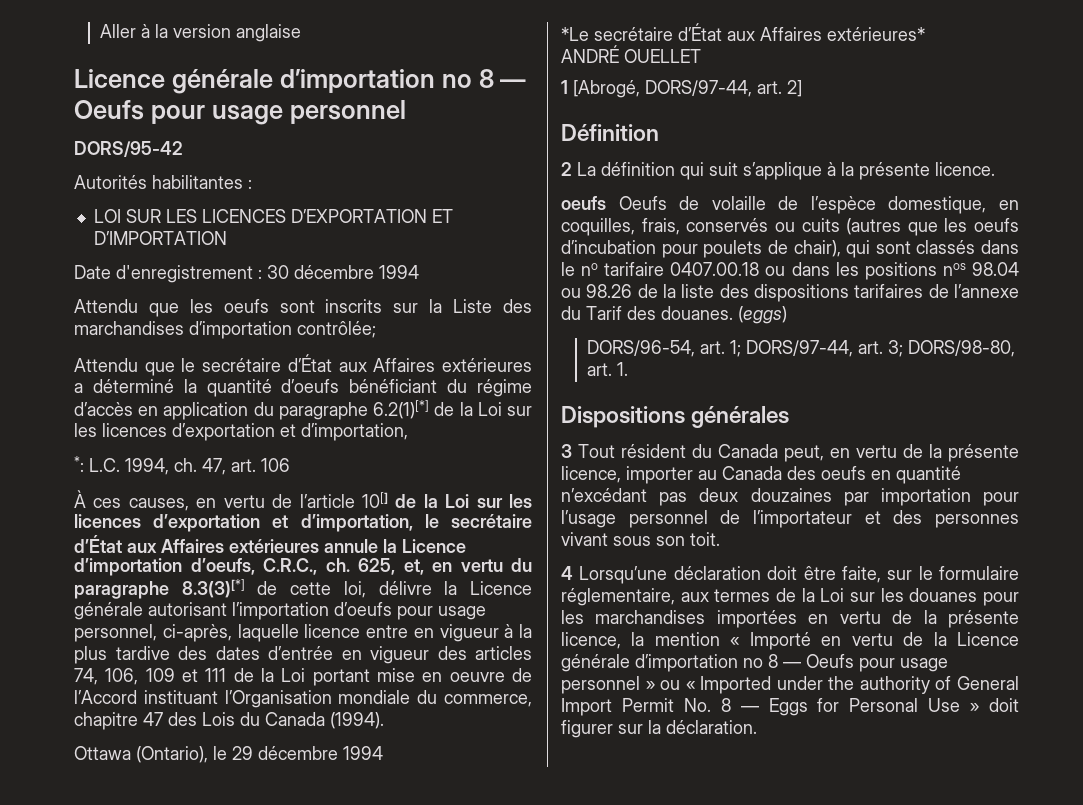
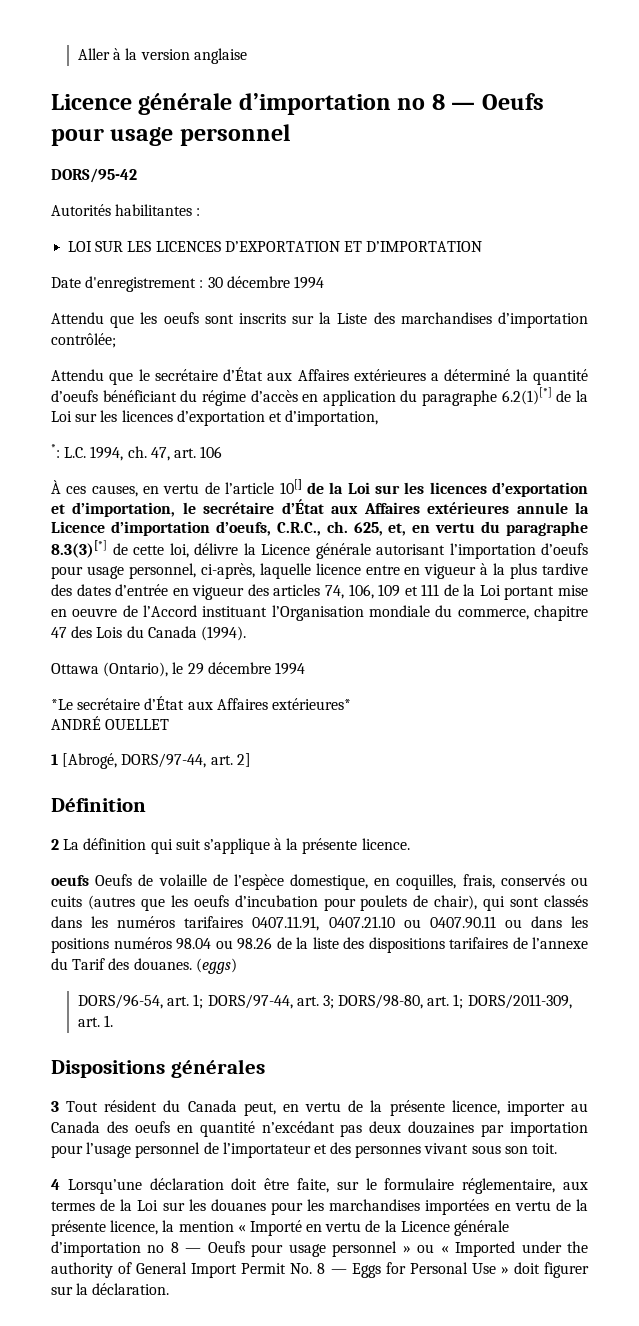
[561,262,760,276] le no tarifaire 0407.00.18 -> [91,916,496,931] les numéros tarifaires 0407.11.91, 0407.21.10 ou 0407.90.11
[942,263,966,276] nos -> [113,937,172,949] numéros
(613, 369) none -> [453,994,572,1009] [77,1017,100,1027] 1; DORS/2011-309, art.

